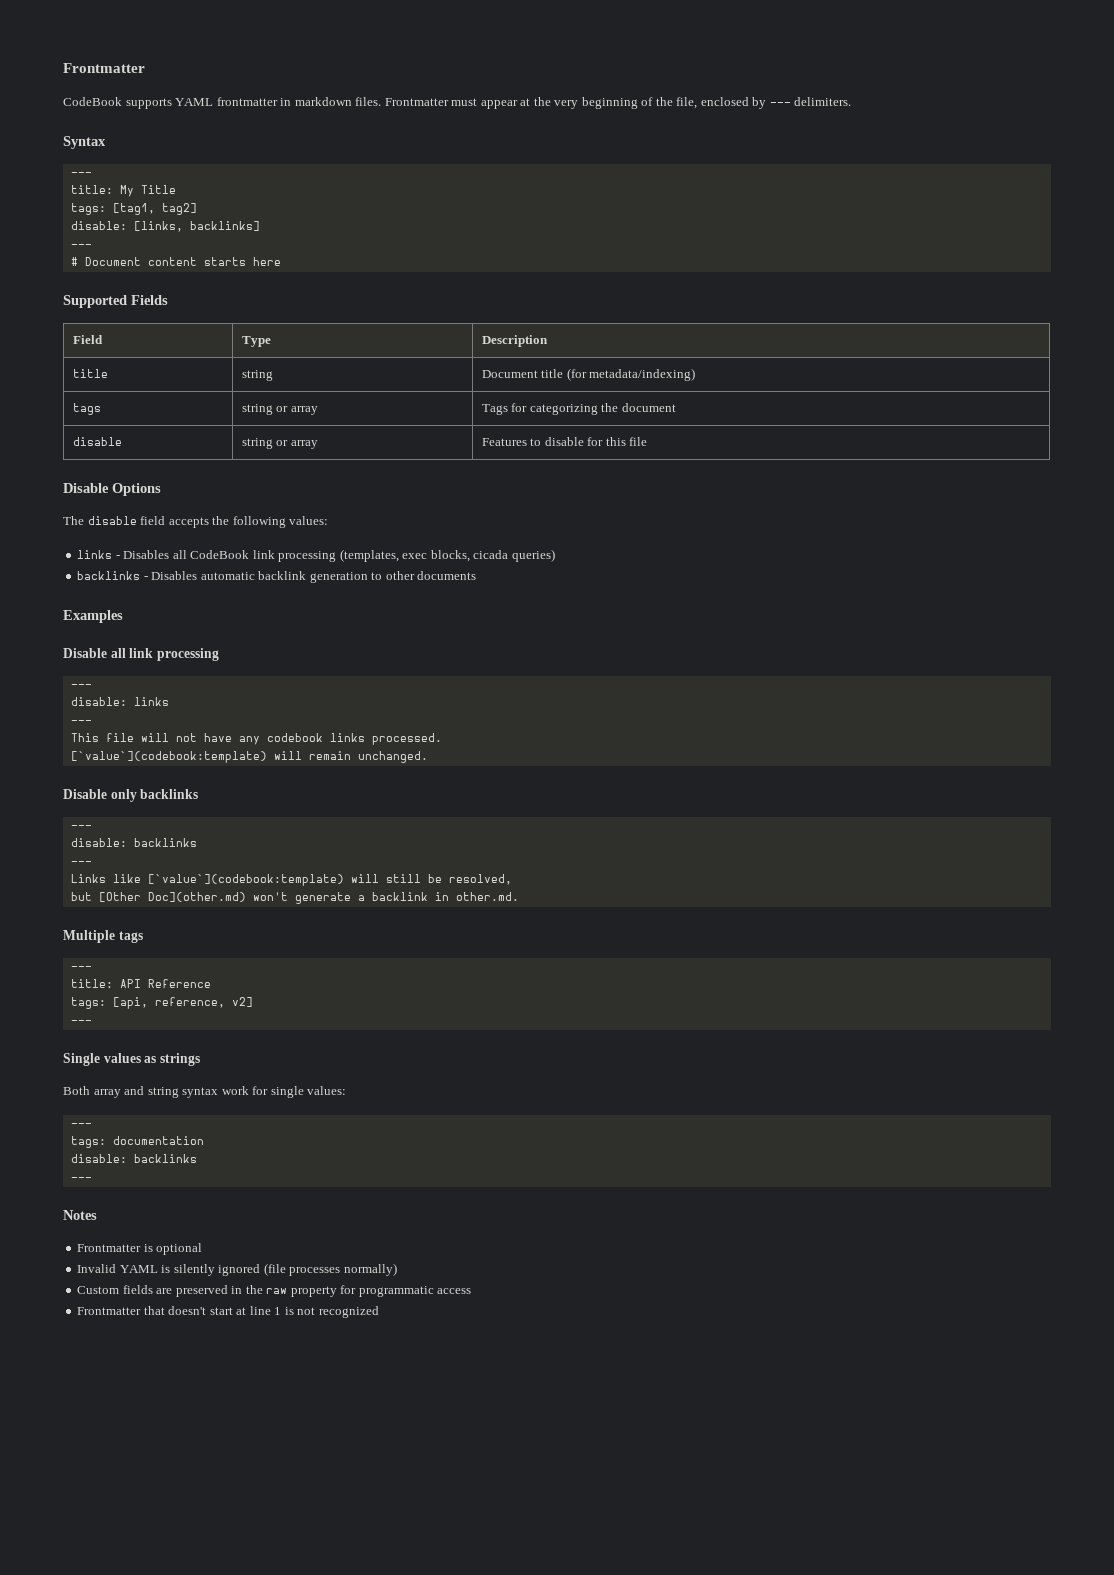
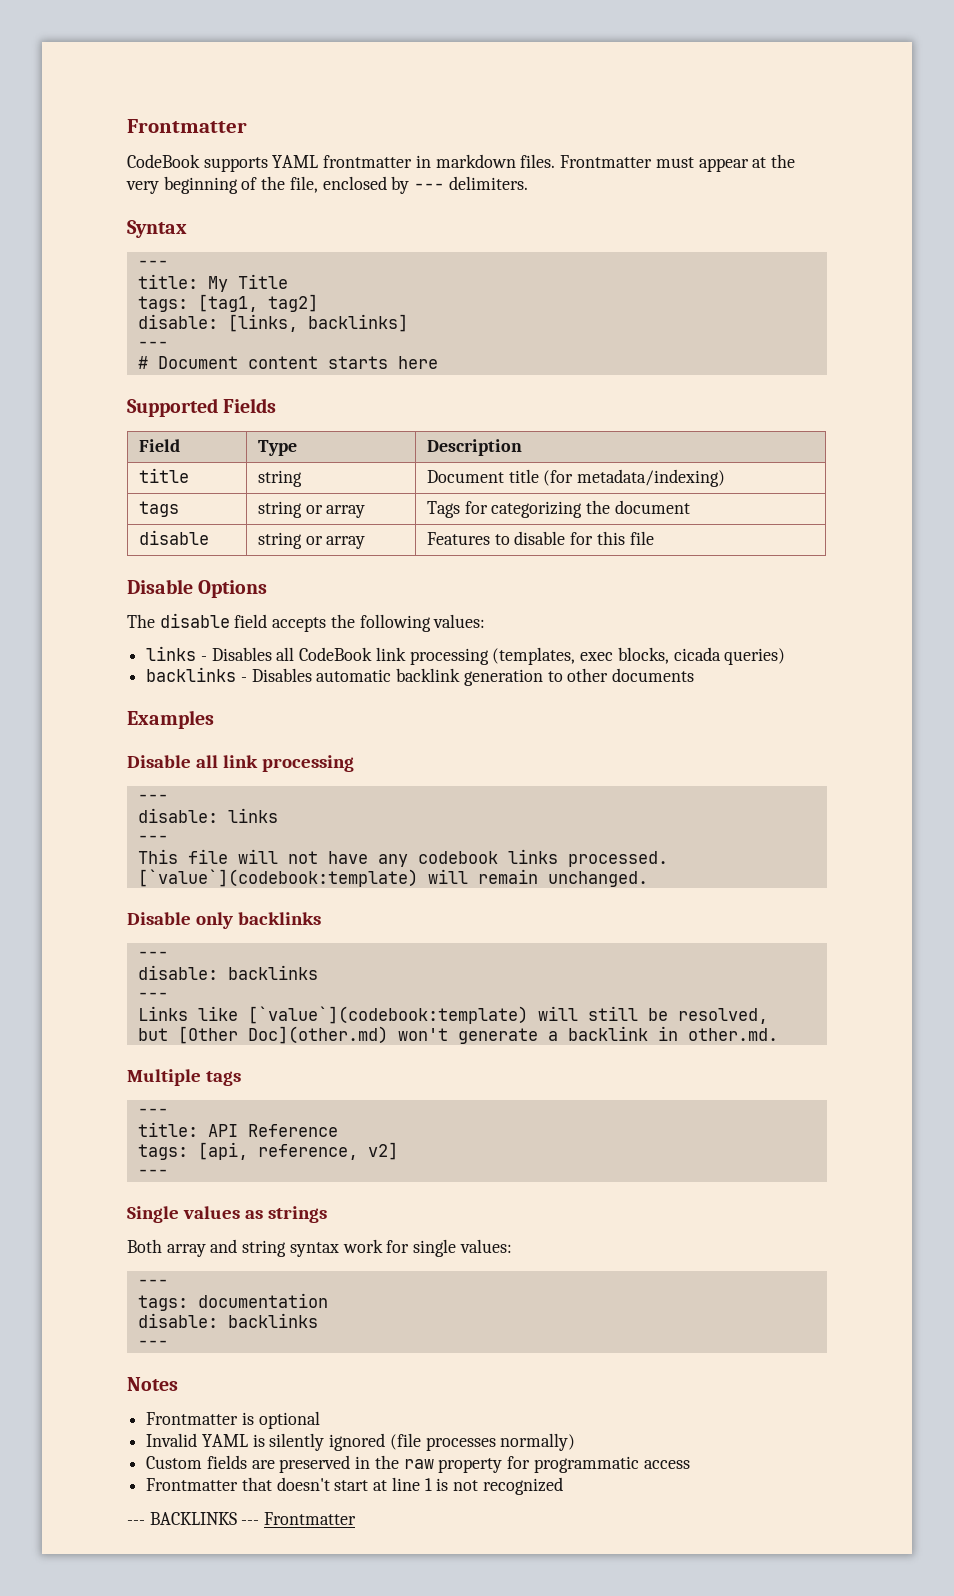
(379, 1312) none -> [127,1512,357,1525] // --- BACKLINKS --- Frontmatter

